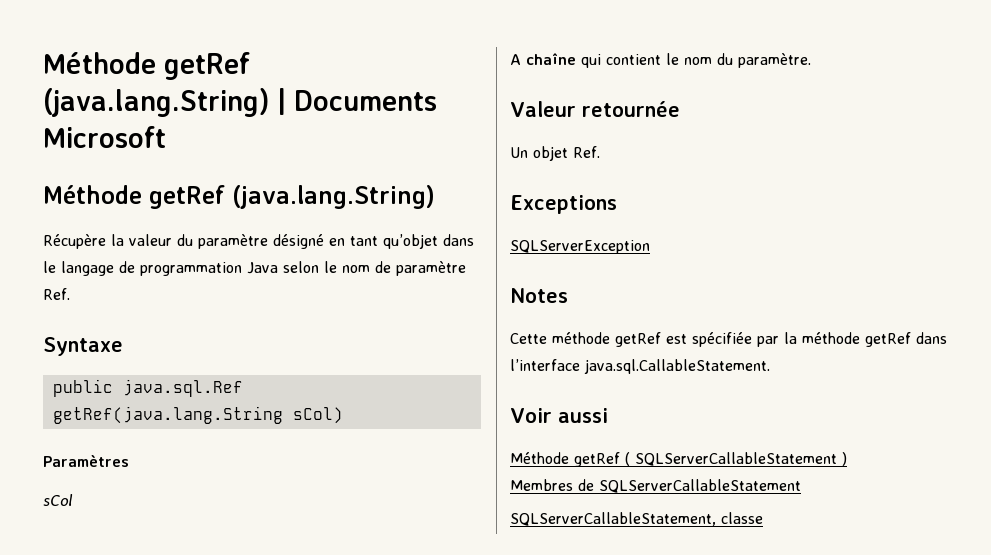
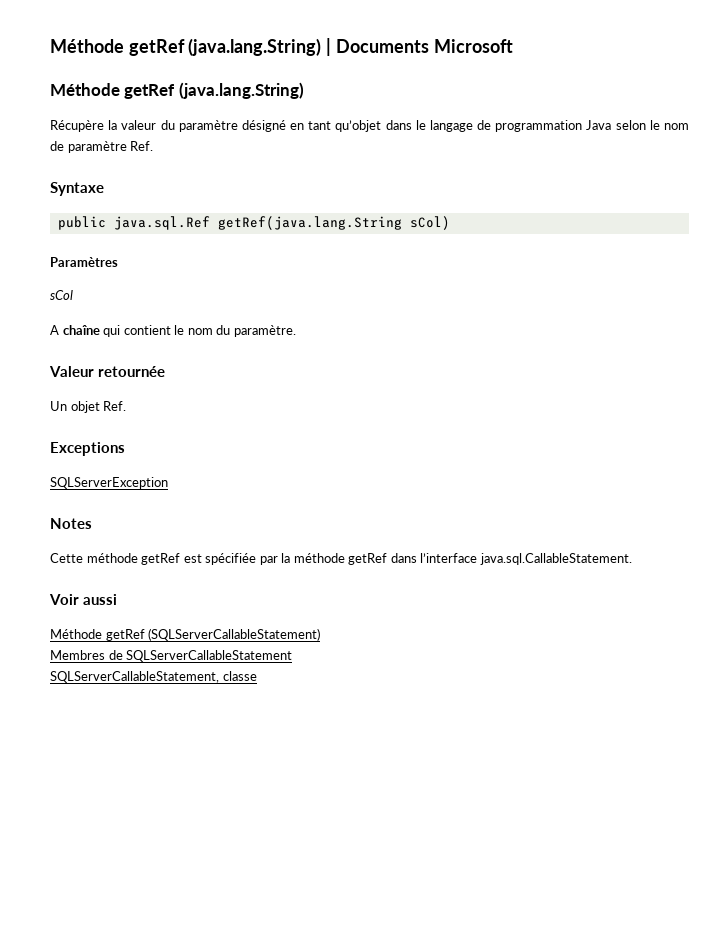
[625,452,847,466] ( SQLServerCallableStatement ) -> [148,628,321,641] (SQLServerCallableStatement)

